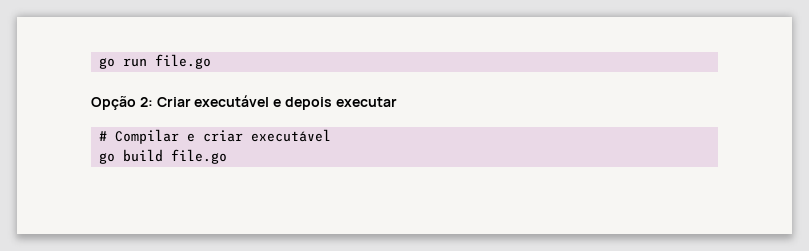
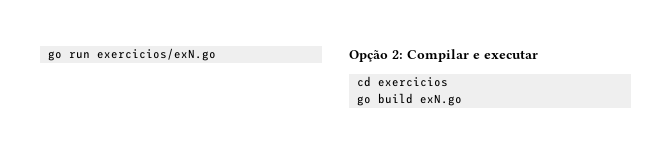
[155,54,212,69] file.go -> [96,48,216,61] exercicios/exN.go
[156,95,397,110] [99,129,332,144] Criar executável e depois executar // # Compilar e criar executável -> [407,49,538,62] [356,76,448,87] Compilar e executar // cd exercicios
[171,149,228,164] file.go -> [419,94,462,106] exN.go

